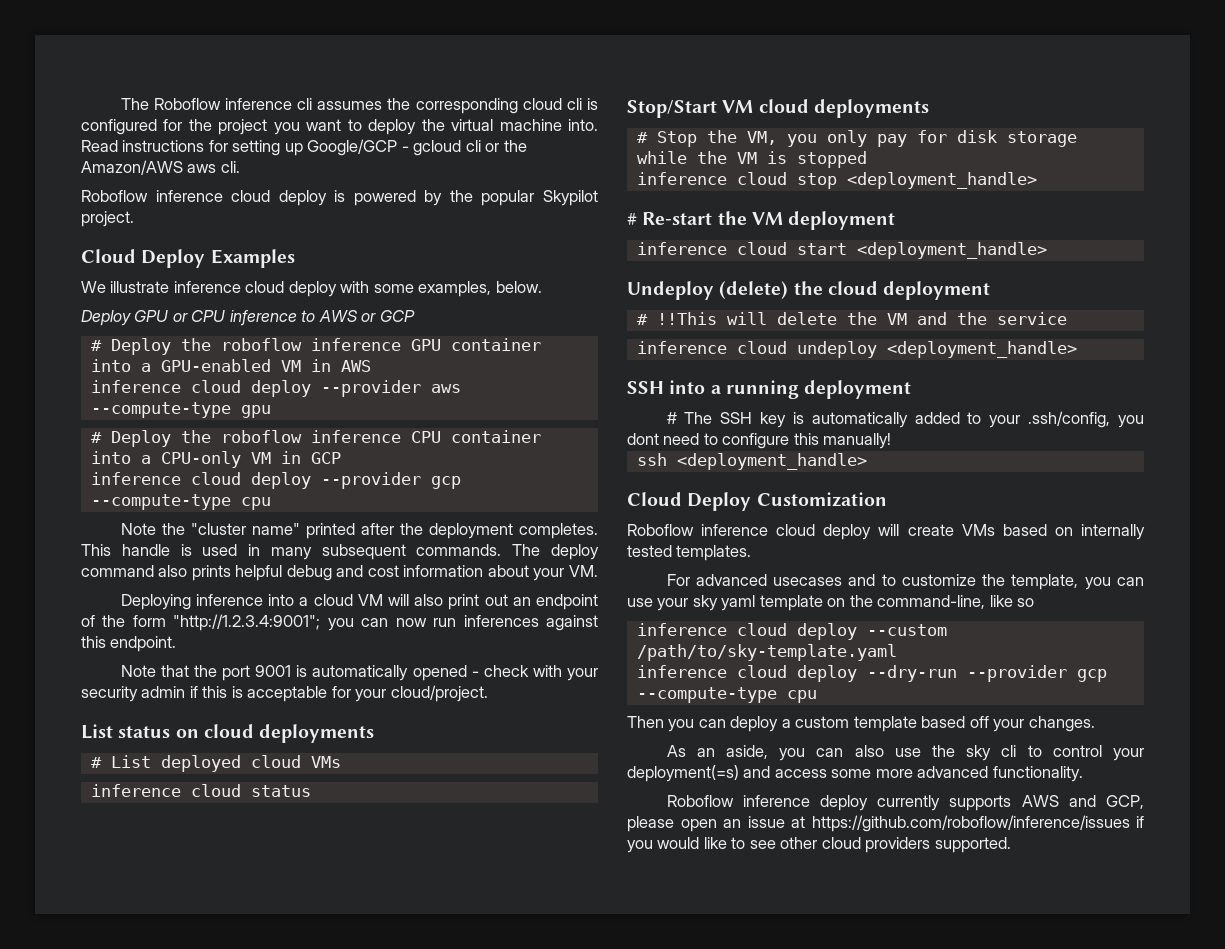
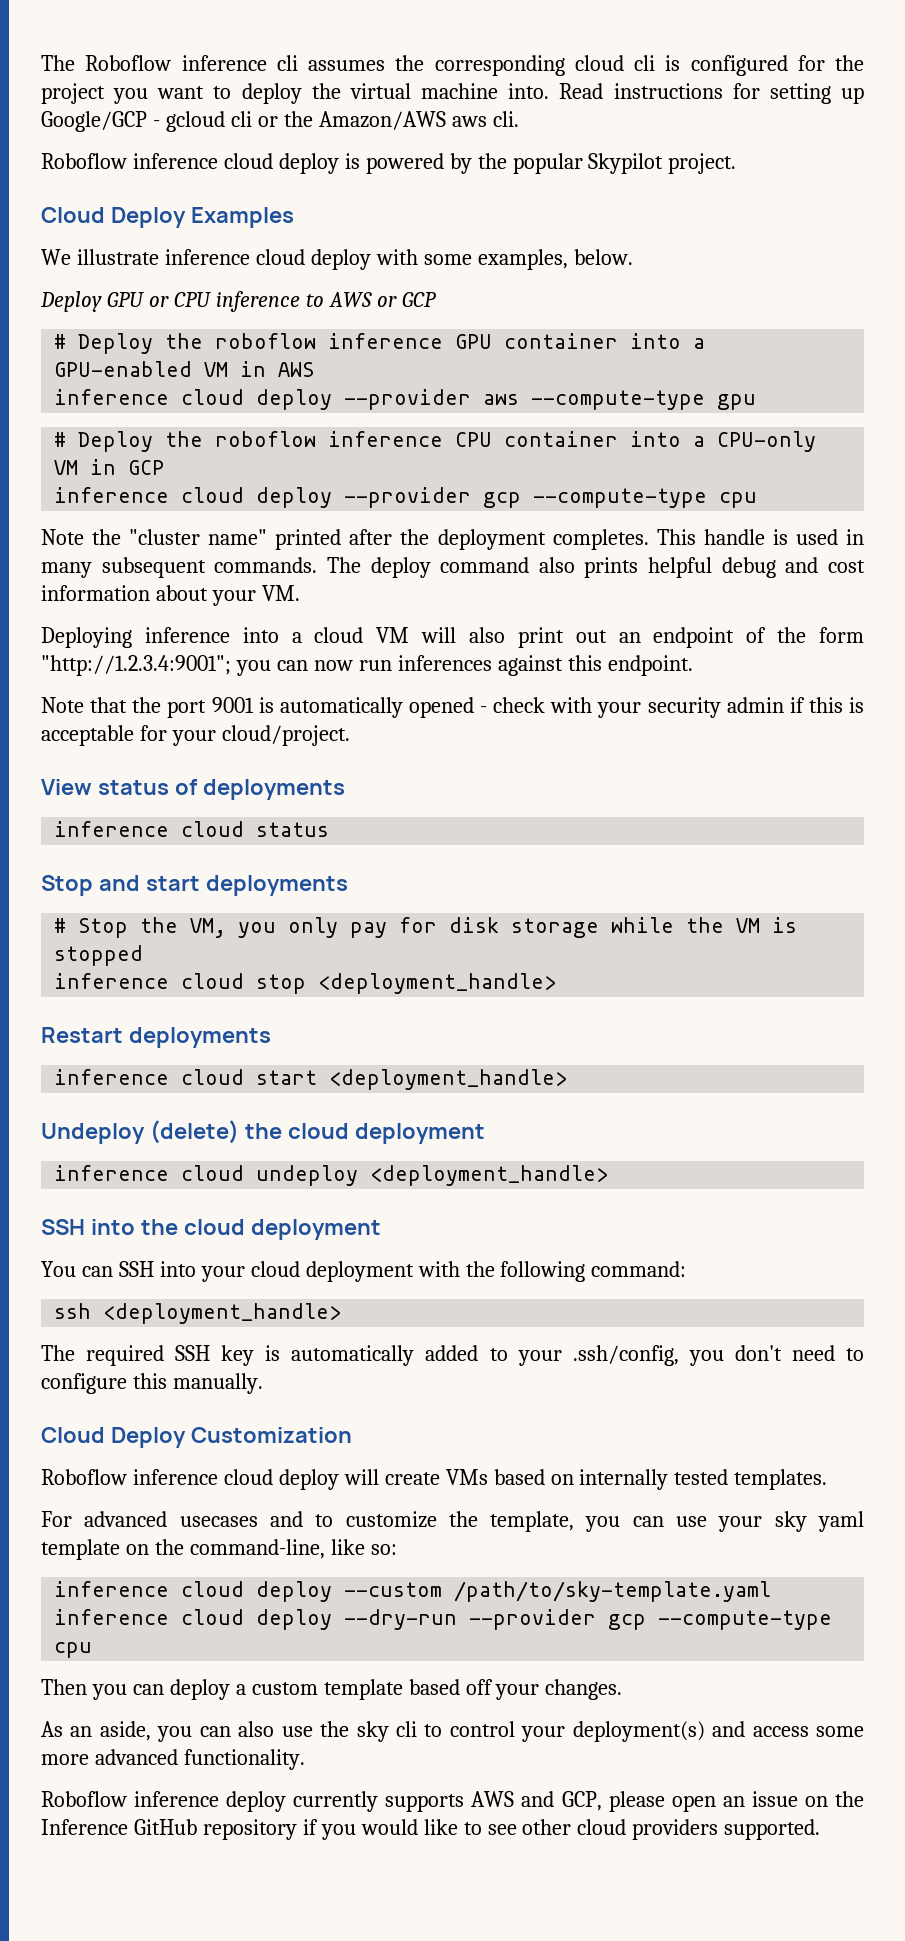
[81,724,375,743] [90,755,341,772] List status on cloud deployments // # List deployed cloud VMs -> [41,779,345,800] View status of deployments
[627,99,809,118] Stop/Start VM cloud -> [41,875,200,896] Stop and start
[627,211,896,230] # Re-start the VM deployment -> [41,1027,271,1048] Restart deployments
[636,312,1067,325] // # !!This will delete the VM and the service -> (485, 1133) none
[710,380,912,399] [666,412,713,424] a running deployment // # The -> [140,1219,381,1240] [41,1261,687,1282] [54,1303,342,1324] [41,1345,165,1366] the cloud deployment // You can SSH into your cloud deployment with the following command: // ssh <deployment_handle> // The required
[627,433,659,445] dont -> [734,1345,782,1361] don't
[823,433,892,449] [636,453,867,470] manually! // ssh <deployment_handle> -> [172,1373,263,1394] manually.
[1017,598,1035,607] so -> [370,1544,397,1555] so:
[627,765,739,782] deployment(=s) -> [572,1721,705,1742] deployment(s)
[791,815,1130,832] at https://github.com/roboflow/inference/issues -> [804,1791,865,1807] [41,1819,297,1840] on the Inference GitHub repository

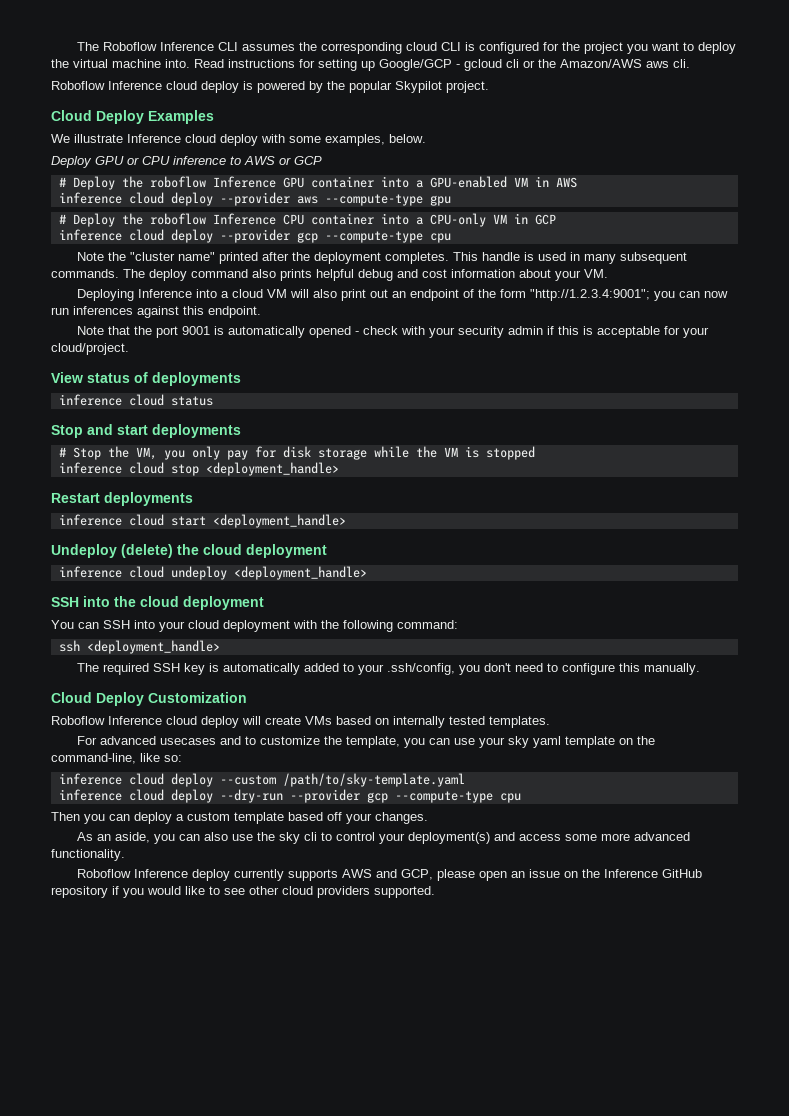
[181,55,298,71] inference cli -> [159,42,238,51] Inference CLI
[634,55,655,71] cli -> [440,42,461,51] CLI
[132,153,218,169] inference -> [108,81,162,90] Inference
[164,249,250,265] inference -> [127,134,181,143] Inference
[328,333,444,349] inference -> [212,176,276,188] Inference
[328,431,444,447] inference -> [212,213,276,225] Inference
[144,627,230,643] inference -> [137,289,192,298] Inference
[132,1469,218,1485] inference -> [108,716,162,725] Inference
[134,1791,220,1807] inference -> [133,869,188,878] Inference

